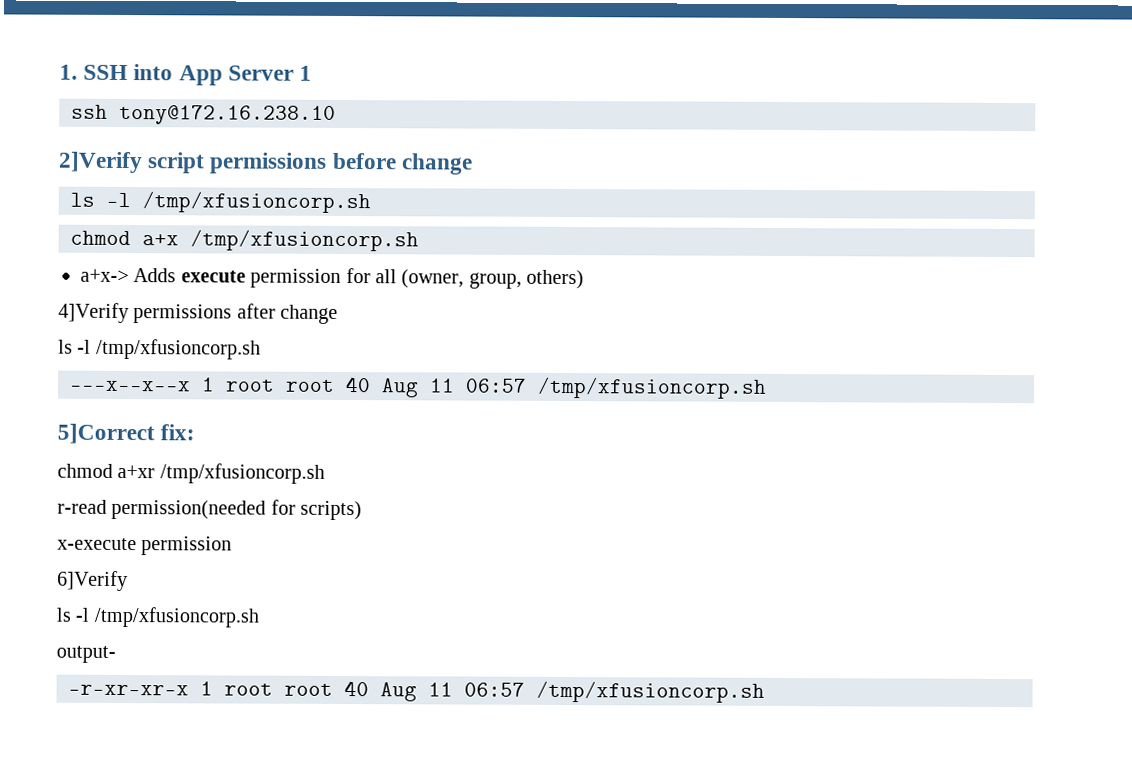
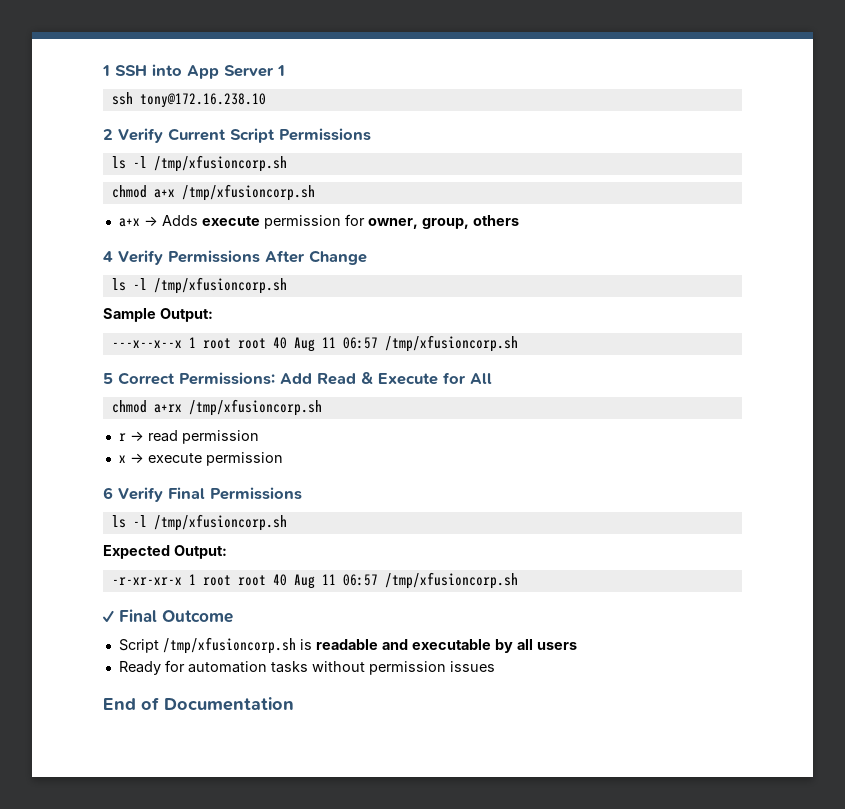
[59,64,78,80] 1. -> [102,65,110,76] 1
[58,151,473,175] 2]Verify script permissions before change -> [103,128,371,143] 2 Verify Current Script Permissions
[80,268,129,283] a+x-> -> [118,216,158,227] a+x →
[375,269,585,290] [58,302,339,324] [58,338,261,360] all (owner, group, others) // 4]Verify permissions after change // ls -l /tmp/xfusioncorp.sh -> [367,215,519,229] [103,250,367,265] [111,277,287,294] [103,308,213,322] owner, group, others // 4 Verify Permissions After Change // ls -l /tmp/xfusioncorp.sh // Sample Output:
[57,423,196,445] [57,463,325,484] [57,499,363,521] [57,536,233,556] [57,570,128,592] [56,606,259,628] [56,645,116,663] 5]Correct fix: // chmod a+xr /tmp/xfusioncorp.sh // r-read permission(needed for scripts) // x-execute permission // 6]Verify // ls -l /tmp/xfusioncorp.sh // output- -> [103,372,492,385] [111,399,322,416] [118,430,259,444] [118,452,283,466] [103,487,302,502] [111,514,287,531] [103,545,227,559] 5 Correct Permissions: Add Read & Execute for All // chmod a+rx /tmp/xfusioncorp.sh // r → read permission // x → execute permission // 6 Verify Final Permissions // ls -l /tmp/xfusioncorp.sh // Expected Output:
(765, 691) none -> [103,609,233,623] [118,637,577,654] [118,660,495,675] [103,697,294,711] // ✓ Final Outcome // Script /tmp/xfusioncorp.sh is readable and executable by all users // Ready for automation tasks without permission issues // End of Documentation

